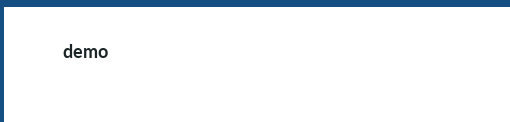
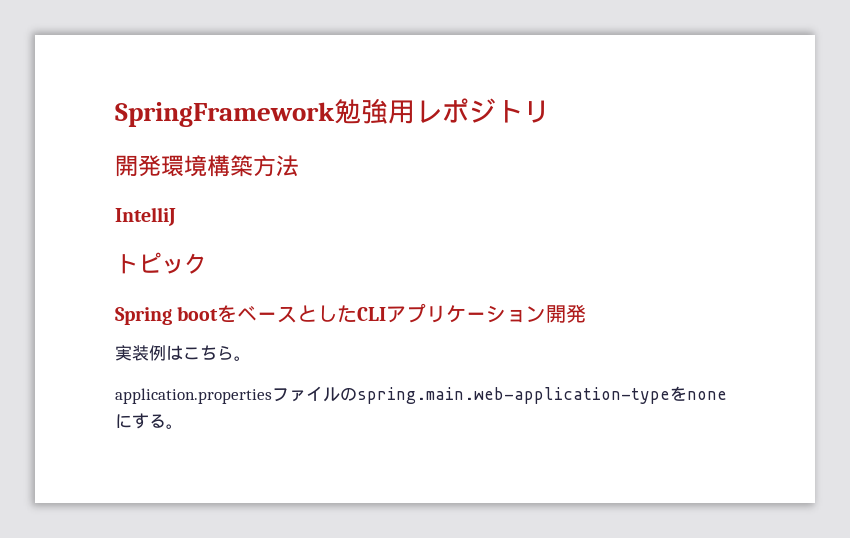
[63,44,108,58] demo -> [115,98,550,127] [115,155,299,177] [115,207,176,226] [115,252,207,274] [115,303,587,325] [115,345,251,361] [115,386,727,404] [115,413,183,429] SpringFramework勉強用レポジトリ // 開発環境構築方法 // IntelliJ // トピック // Spring bootをベースとしたCLIアプリケーション開発 // 実装例はこちら。 // application.propertiesファイルのspring.main.web-application-typeをnoneにする。

